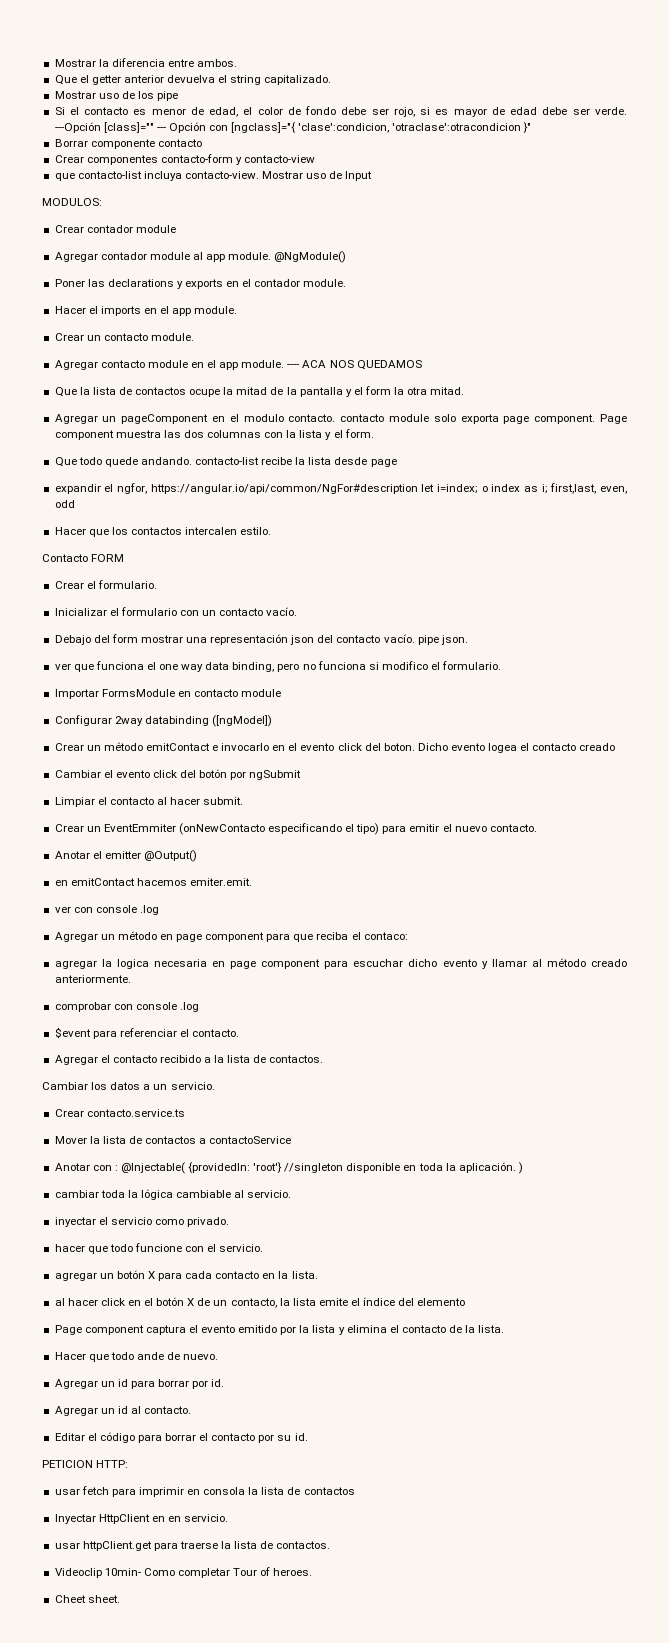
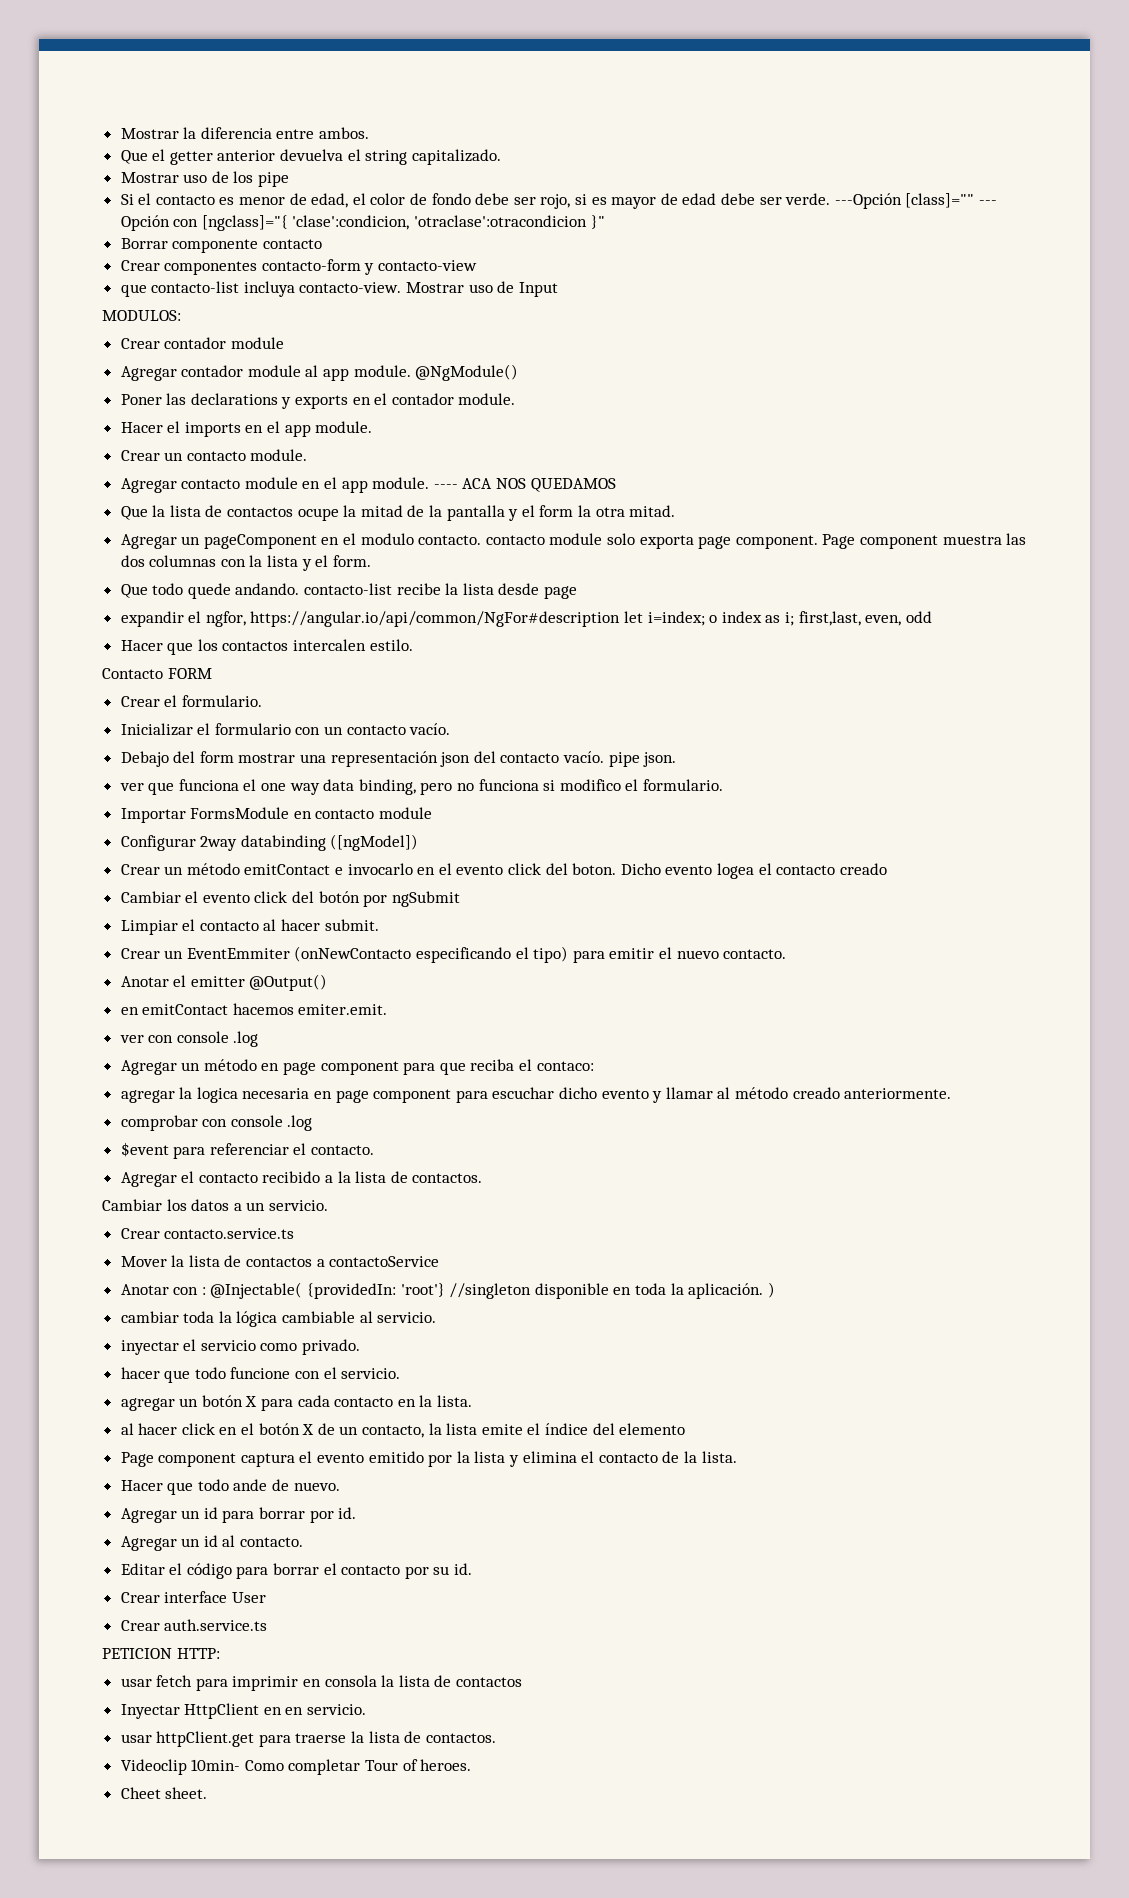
(308, 1437) none -> [120,1591,266,1603] [120,1619,268,1631] // Crear interface User // Crear auth.service.ts

